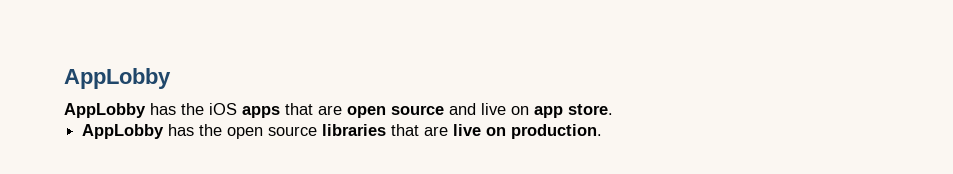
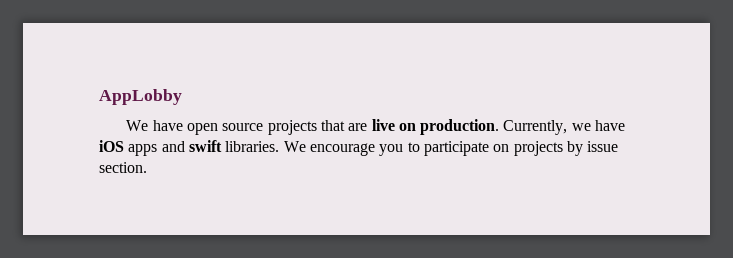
[64,103,613,118] [82,124,387,139] AppLobby has the iOS apps that are open source and live on app store. // AppLobby has the open source libraries -> [126,120,317,135] We have open source projects
(603, 131) none -> [503,120,626,135] [99,140,619,156] [99,162,147,173] Currently, we have iOS apps and swift libraries. We encourage you to participate on projects by issue section.

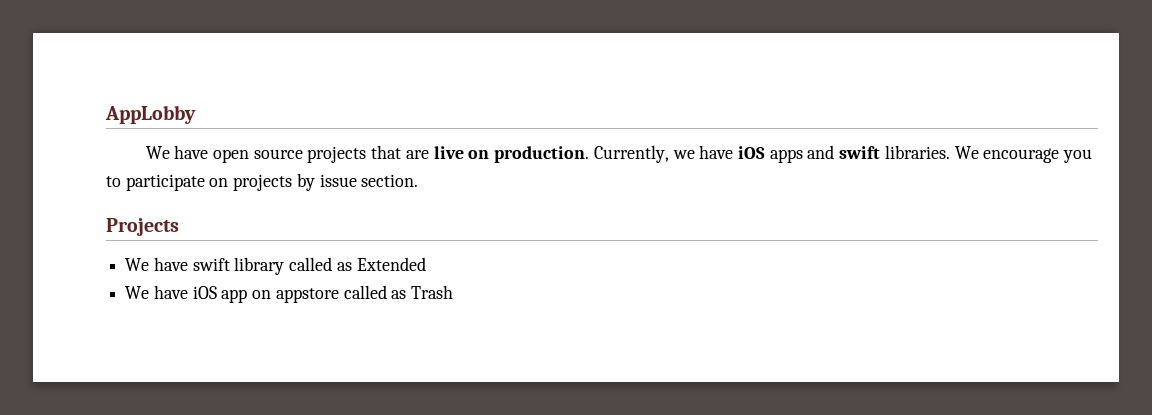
(147, 167) none -> [106,218,179,236] [125,257,426,275] [125,285,454,303] // Projects // We have swift library called as Extended // We have iOS app on appstore called as Trash

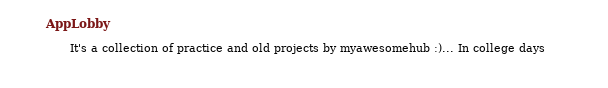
[145,145,1093,163] [106,173,419,191] [106,218,179,236] [125,257,426,275] [125,285,454,303] We have open source projects that are live on production. Currently, we have iOS apps and swift libraries. We encourage you to participate on projects by issue section. // Projects // We have swift library called as Extended // We have iOS app on appstore called as Trash -> [70,43,546,54] It's a collection of practice and old projects by myawesomehub :)... In college days

